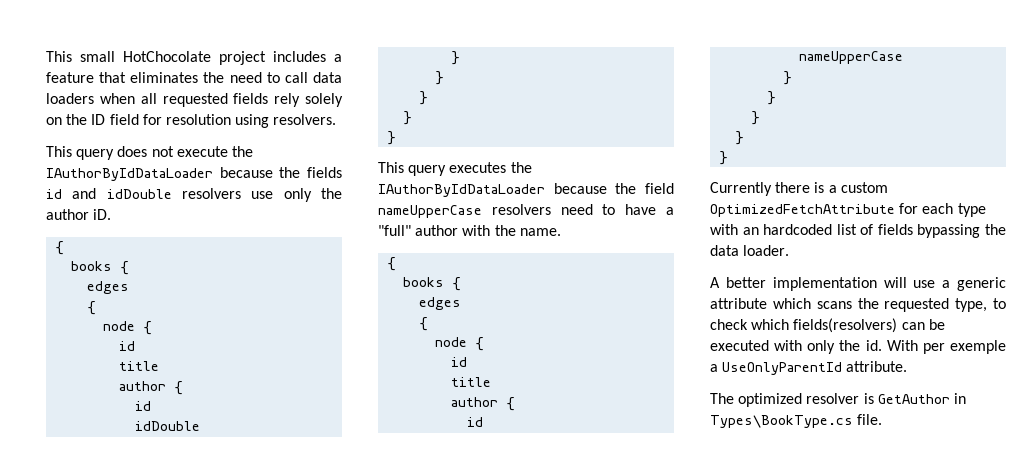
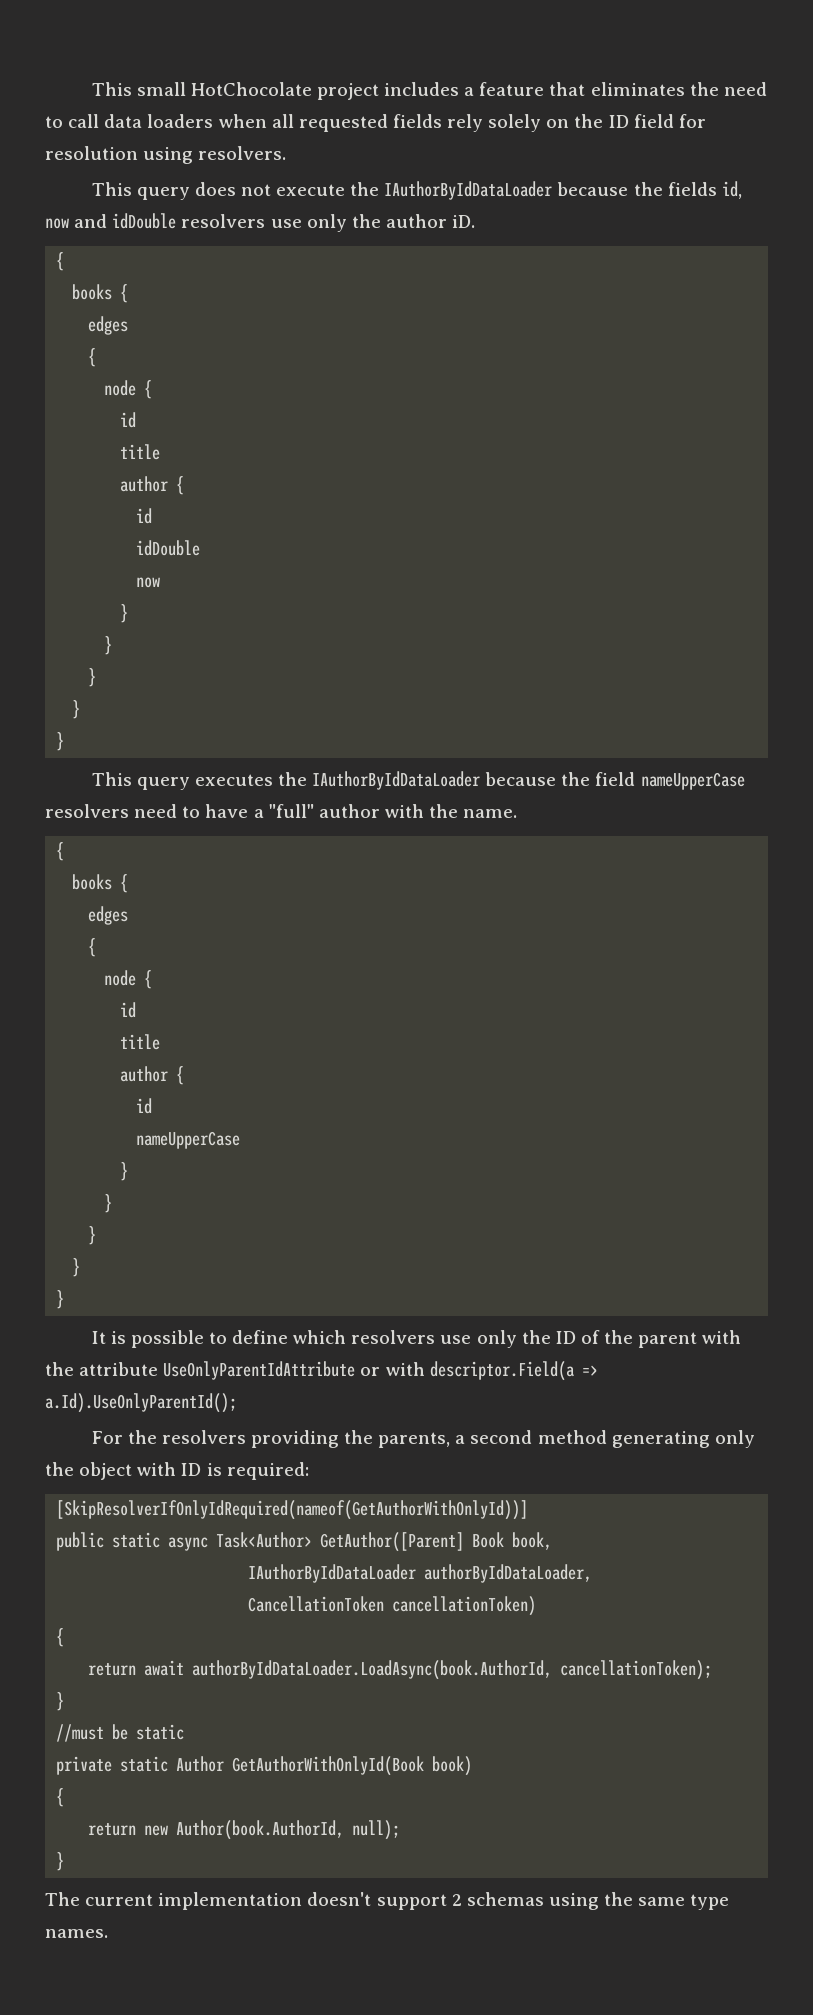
[46,189,62,199] id -> [721,181,742,199] [45,218,69,229] id, now
(201, 426) none -> [136,577,161,588] // now
[710,182,888,196] [710,203,986,217] [710,224,1006,238] [710,245,790,256] [710,277,1006,291] [710,298,1006,312] [710,318,945,333] [710,340,1006,354] [710,361,908,375] [710,393,966,407] [710,414,883,428] Currently there is a custom OptimizedFetchAttribute for each type with an hardcoded list of fields bypassing the data loader. // A better implementation will use a generic attribute which scans the requested type, to check which fields(resolvers) can be executed with only the id. With per exemple a UseOnlyParentId attribute. // The optimized resolver is GetAuthor in Types\BookType.cs file. -> [91,1330,742,1348] [45,1361,598,1381] [45,1393,237,1413] [91,1430,755,1448] [45,1462,309,1480] [56,1500,529,1520] [56,1532,553,1552] [248,1564,593,1583] [248,1596,537,1616] [56,1628,65,1647] [88,1660,713,1680] [56,1692,65,1711] [56,1724,185,1742] [56,1756,473,1776] [56,1788,65,1807] [88,1820,401,1840] [56,1852,65,1871] [45,1892,730,1910] [45,1929,108,1938] It is possible to define which resolvers use only the ID of the parent with the attribute UseOnlyParentIdAttribute or with descriptor.Field(a => a.Id).UseOnlyParentId(); // For the resolvers providing the parents, a second method generating only the object with ID is required: // [SkipResolverIfOnlyIdRequired(nameof(GetAuthorWithOnlyId))] // public static async Task<Author> GetAuthor([Parent] Book book, // IAuthorByIdDataLoader authorByIdDataLoader, // CancellationToken cancellationToken) // { // return await authorByIdDataLoader.LoadAsync(book.AuthorId, cancellationToken); // } // //must be static // private static Author GetAuthorWithOnlyId(Book book) // { // return new Author(book.AuthorId, null); // } // The current implementation doesn't support 2 schemas using the same type names.

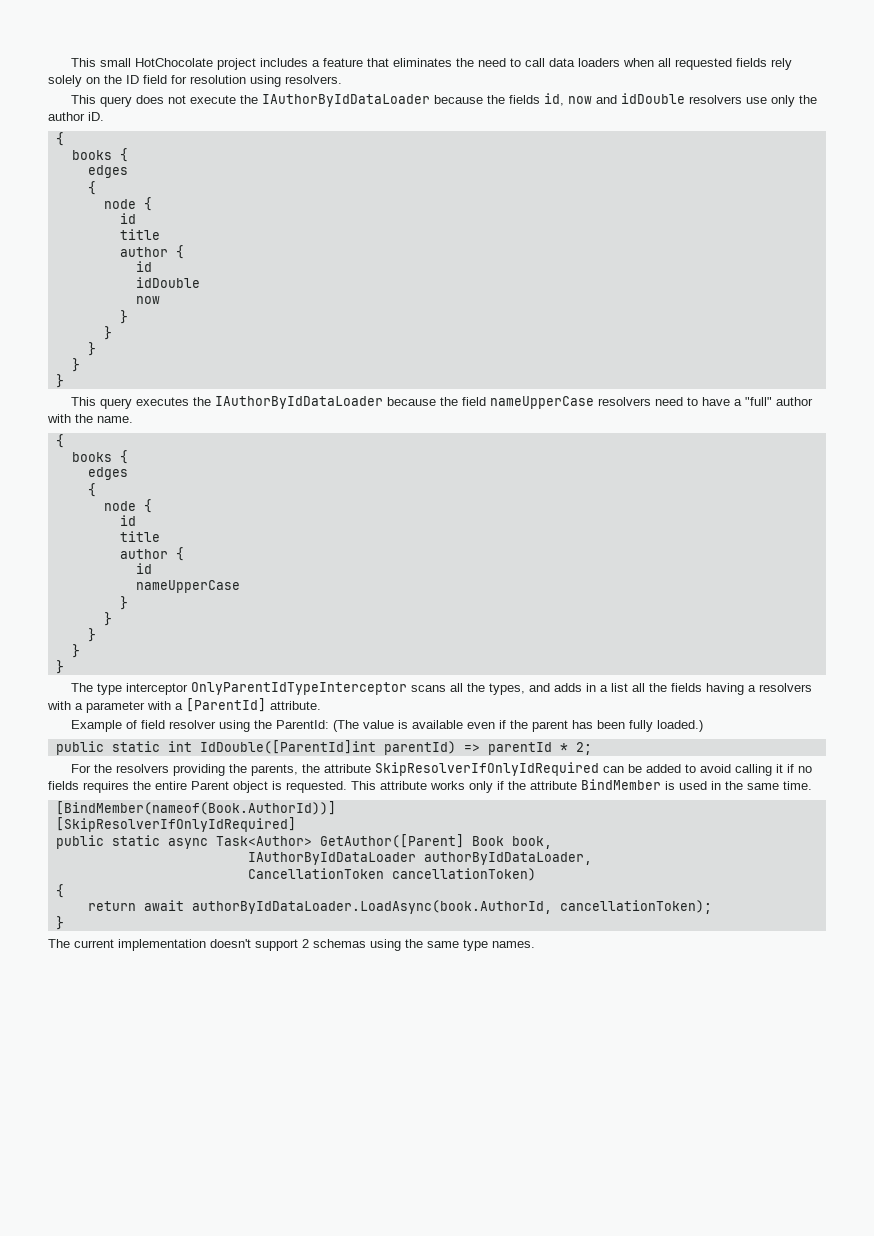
[91,1330,742,1348] [45,1361,598,1381] [45,1393,237,1413] It is possible to define which resolvers use only the ID of the parent with the attribute UseOnlyParentIdAttribute or with descriptor.Field(a => a.Id).UseOnlyParentId(); -> [71,682,813,695] [47,698,321,713] [71,720,704,732] [55,740,592,755] The type interceptor OnlyParentIdTypeInterceptor scans all the types, and adds in a list all the fields having a resolvers with a parameter with a [ParentId] attribute. // Example of field resolver using the ParentId: (The value is available even if the parent has been fully loaded.) // public static int IdDouble([ParentId]int parentId) => parentId * 2;
[455,1430,755,1448] [45,1462,309,1480] [56,1500,529,1520] a second method generating only the object with ID is required: // [SkipResolverIfOnlyIdRequired(nameof(GetAuthorWithOnlyId))] -> [302,762,813,776] [48,779,812,793] [55,801,336,815] [55,817,296,832] the attribute SkipResolverIfOnlyIdRequired can be added to avoid calling it if no fields requires the entire Parent object is requested. This attribute works only if the attribute BindMember is used in the same time. // [BindMember(nameof(Book.AuthorId))] // [SkipResolverIfOnlyIdRequired]
[56,1724,185,1742] [56,1756,473,1776] [56,1788,65,1807] [88,1820,401,1840] [56,1852,65,1871] // //must be static // private static Author GetAuthorWithOnlyId(Book book) // { // return new Author(book.AuthorId, null); // } -> (64, 923) none

